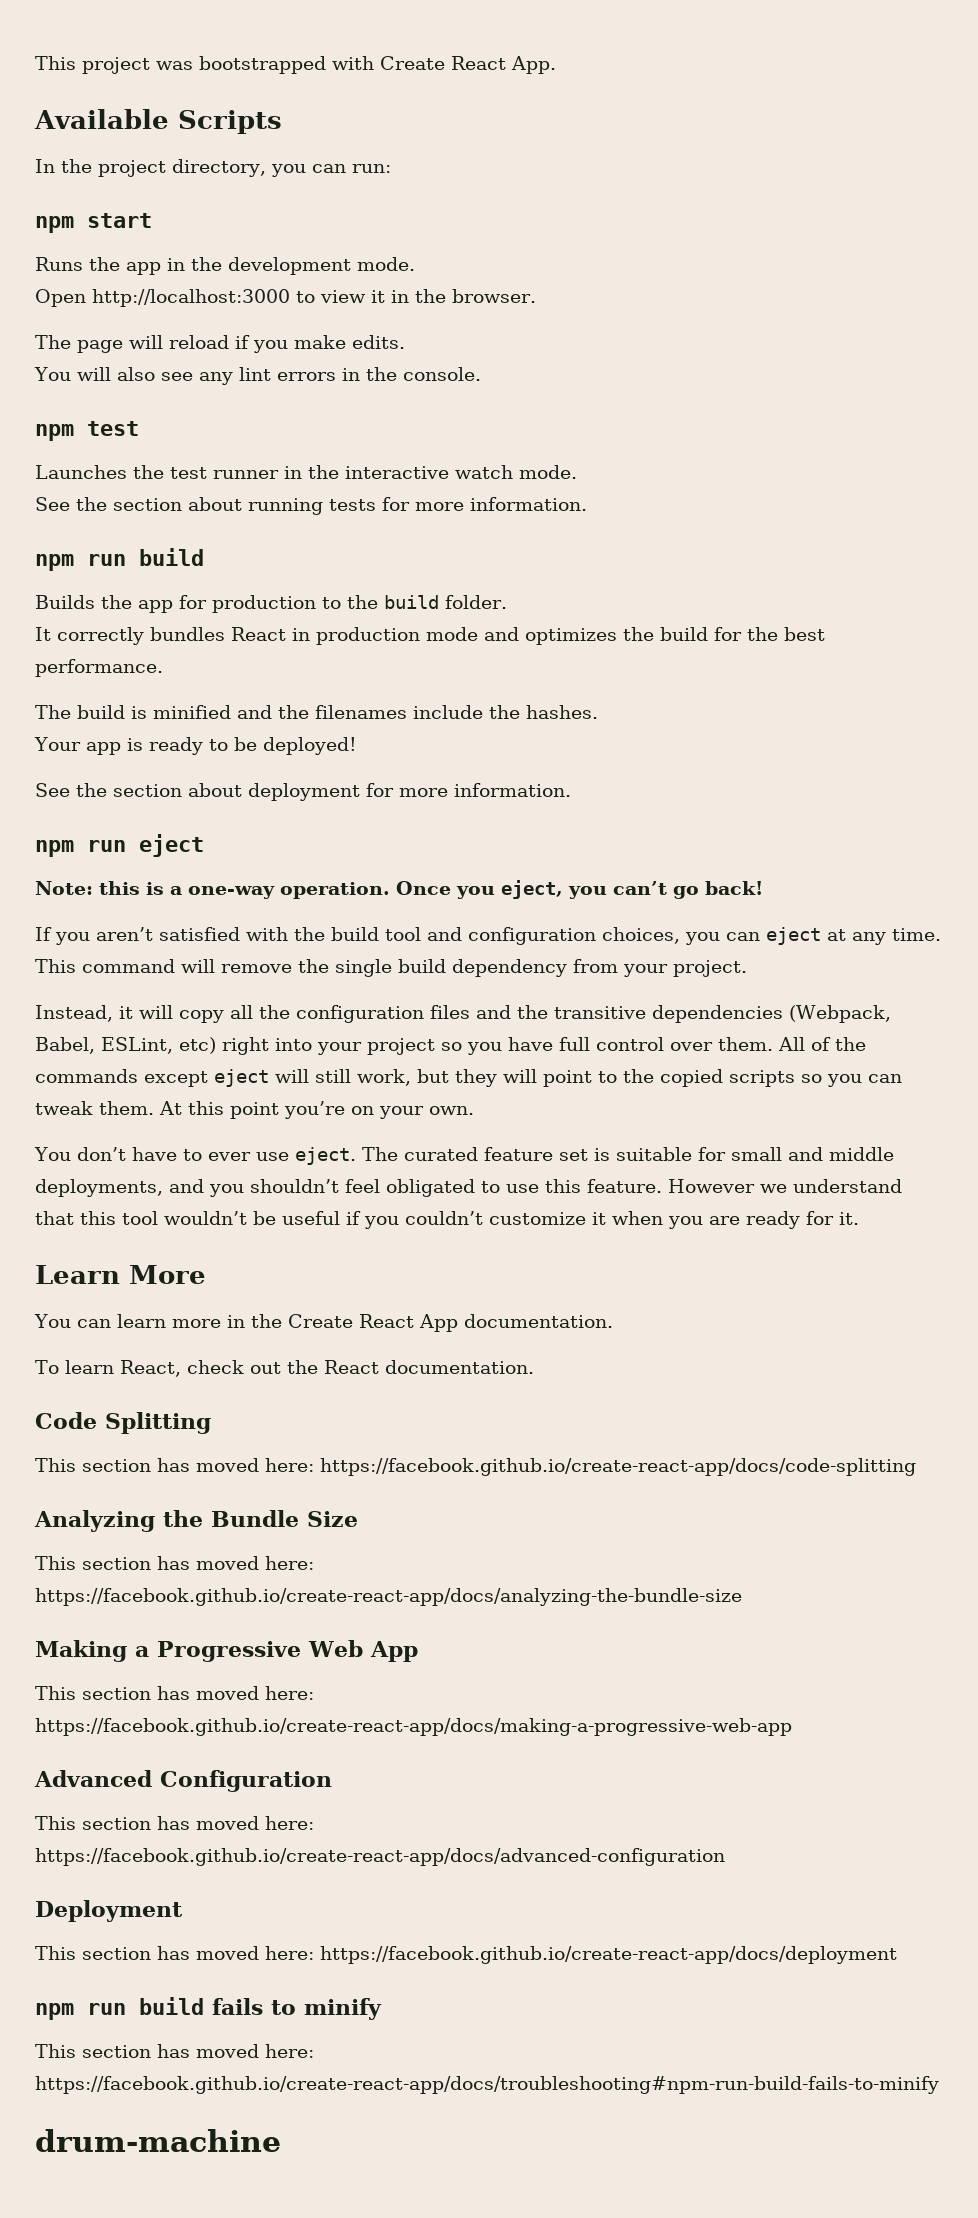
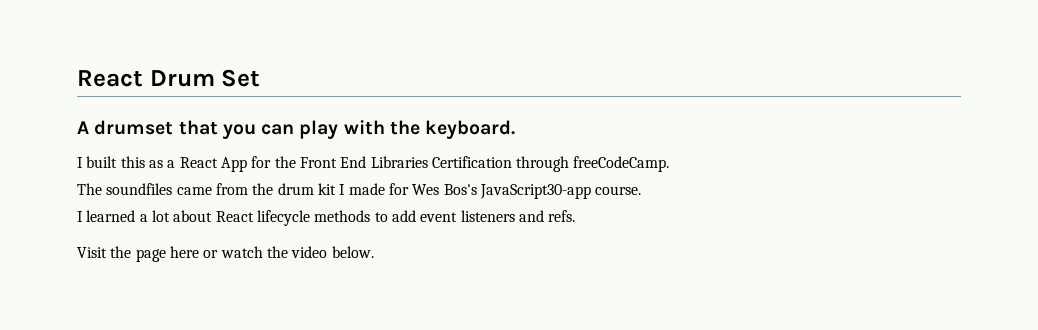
[35,56,556,74] [34,109,282,134] [35,159,391,177] [35,213,152,233] [35,257,415,275] [35,289,536,307] [35,335,405,353] [34,367,481,385] [35,421,139,441] [35,465,577,479] [35,497,587,515] [35,548,204,571] [35,595,507,613] [35,627,825,645] [35,659,163,677] [35,705,598,719] [34,737,357,755] [35,783,571,801] [35,834,204,857] [35,880,763,899] [35,927,941,945] [35,959,747,977] [35,1005,891,1023] [35,1037,866,1055] [35,1069,902,1087] [35,1101,474,1119] [34,1147,894,1165] [35,1179,902,1197] [35,1211,859,1229] [35,1265,206,1284] [34,1314,613,1332] [35,1360,534,1377] [35,1412,211,1434] [35,1458,916,1476] [34,1510,358,1532] [35,1556,314,1570] [35,1588,742,1606] [35,1640,418,1662] [35,1686,314,1700] [35,1718,792,1736] [34,1770,332,1792] [35,1816,314,1830] [35,1848,725,1866] [35,1900,183,1922] [35,1946,897,1964] [35,1997,382,2020] [35,2044,314,2058] [35,2076,939,2094] [35,2129,281,2152] This project was bootstrapped with Create React App. // Available Scripts // In the project directory, you can run: // npm start // Runs the app in the development mode. // Open http://localhost:3000 to view it in the browser. // The page will reload if you make edits. // You will also see any lint errors in the console. // npm test // Launches the test runner in the interactive watch mode. // See the section about running tests for more information. // npm run build // Builds the app for production to the build folder. // It correctly bundles React in production mode and optimizes the build for the best performance. // The build is minified and the filenames include the hashes. // Your app is ready to be deployed! // See the section about deployment for more information. // npm run eject // Note: this is a one-way operation. Once you eject, you can’t go back! // If you aren’t satisfied with the build tool and configuration choices, you can eject at any time. This command will remove the single build dependency from your project. // Instead, it will copy all the configuration files and the transitive dependencies (Webpack, Babel, ESLint, etc) right into your project so you have full control over them. All of the commands except eject will still work, but they will point to the copied scripts so you can tweak them. At this point you’re on your own. // You don’t have to ever use eject. The curated feature set is suitable for small and middle deployments, and you shouldn’t feel obligated to use this feature. However we understand that this tool wouldn’t be useful if you couldn’t customize it when you are ready for it. // Learn More // You can learn more in the Create React App documentation. // To learn React, check out the React documentation. // Code Splitting // This section has moved here: https://facebook.github.io/create-react-app/docs/code-splitting // Analyzing the Bundle Size // This section has moved here: https://facebook.github.io/create-react-app/docs/analyzing-the-bundle-size // Making a Progressive Web App // This section has moved here: https://facebook.github.io/create-react-app/docs/making-a-progressive-web-app // Advanced Configuration // This section has moved here: https://facebook.github.io/create-react-app/docs/advanced-configuration // Deployment // This section has moved here: https://facebook.github.io/create-react-app/docs/deployment // npm run build fails to minify // This section has moved here: https://facebook.github.io/create-react-app/docs/troubleshooting#npm-run-build-fails-to-minify // drum-machine -> [77,69,261,87] [77,120,516,139] [77,156,670,172] [77,183,642,199] [77,210,576,226] [77,246,374,262] React Drum Set // A drumset that you can play with the keyboard. // I built this as a React App for the Front End Libraries Certification through freeCodeCamp. // The soundfiles came from the drum kit I made for Wes Bos's JavaScript30-app course. // I learned a lot about React lifecycle methods to add event listeners and refs. // Visit the page here or watch the video below.

